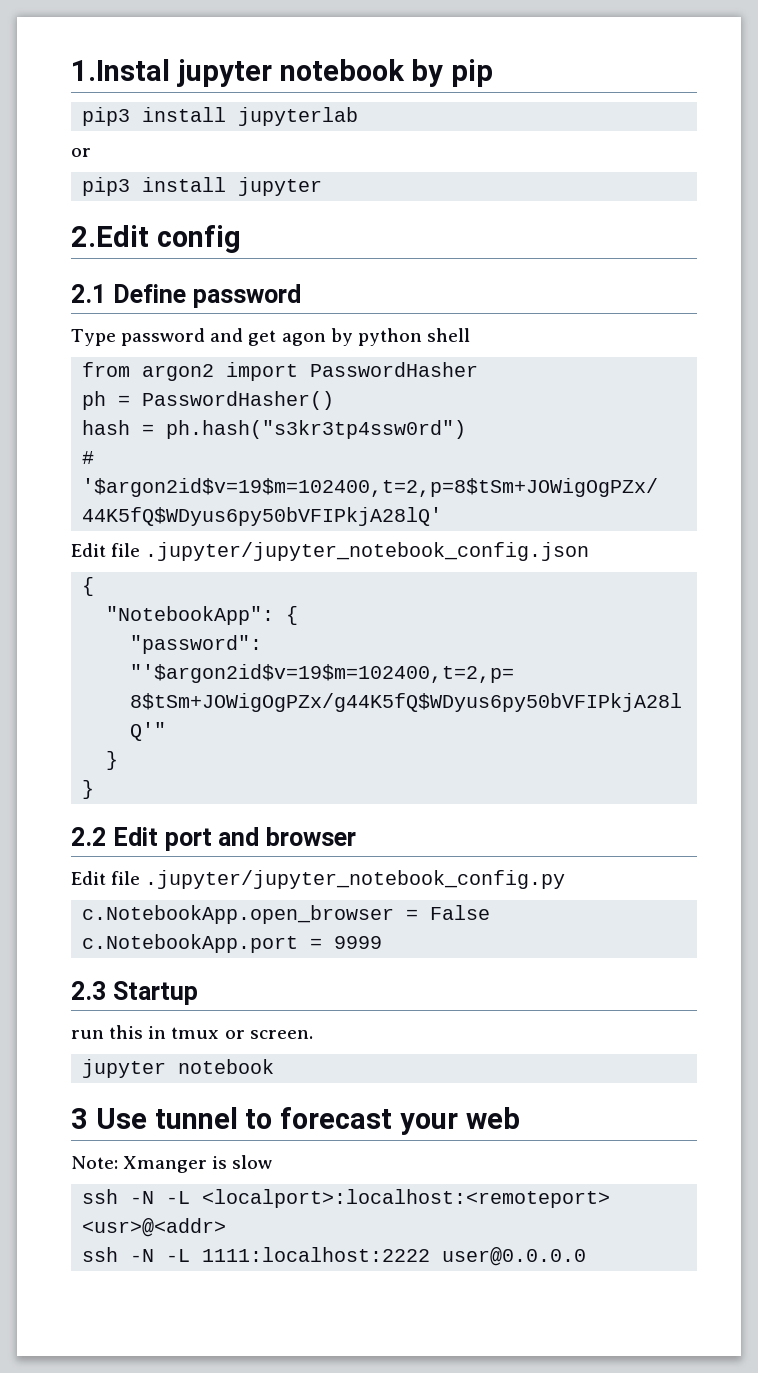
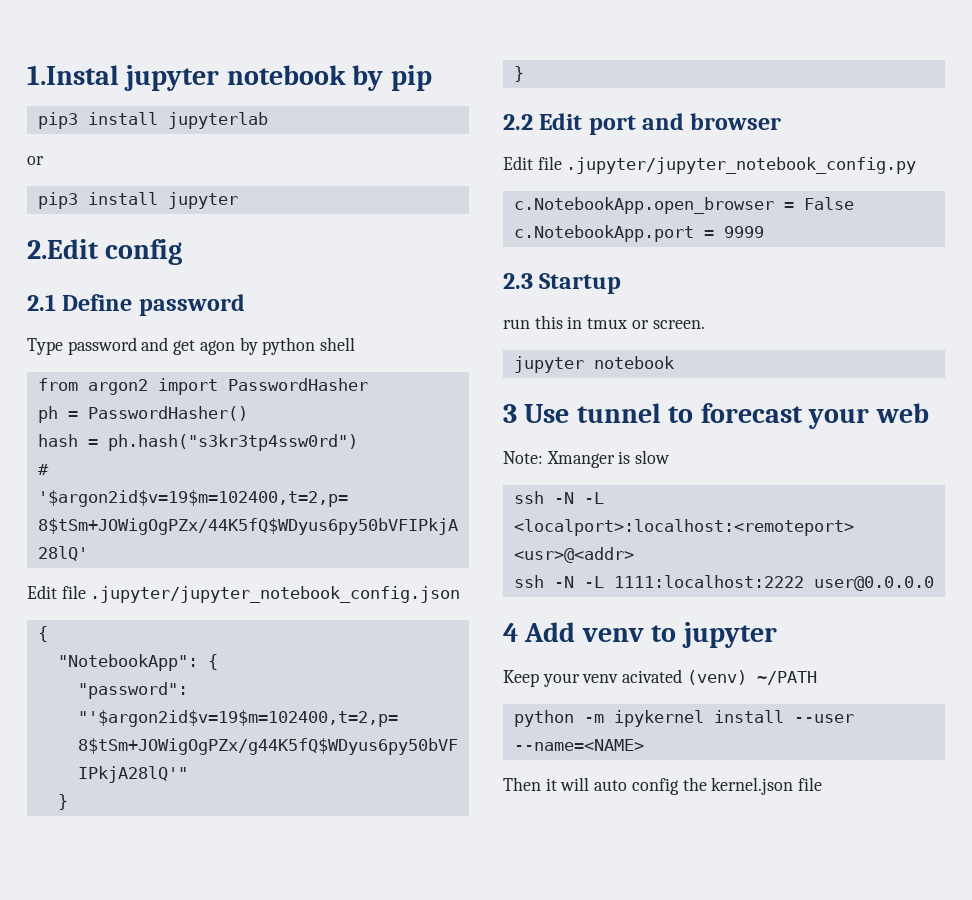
(587, 1256) none -> [503,622,777,648] [503,669,817,687] [513,710,854,727] [513,739,644,751] [503,777,823,795] // 4 Add venv to jupyter // Keep your venv acivated (venv) ~/PATH // python -m ipykernel install --user --name=<NAME> // Then it will auto config the kernel.json file

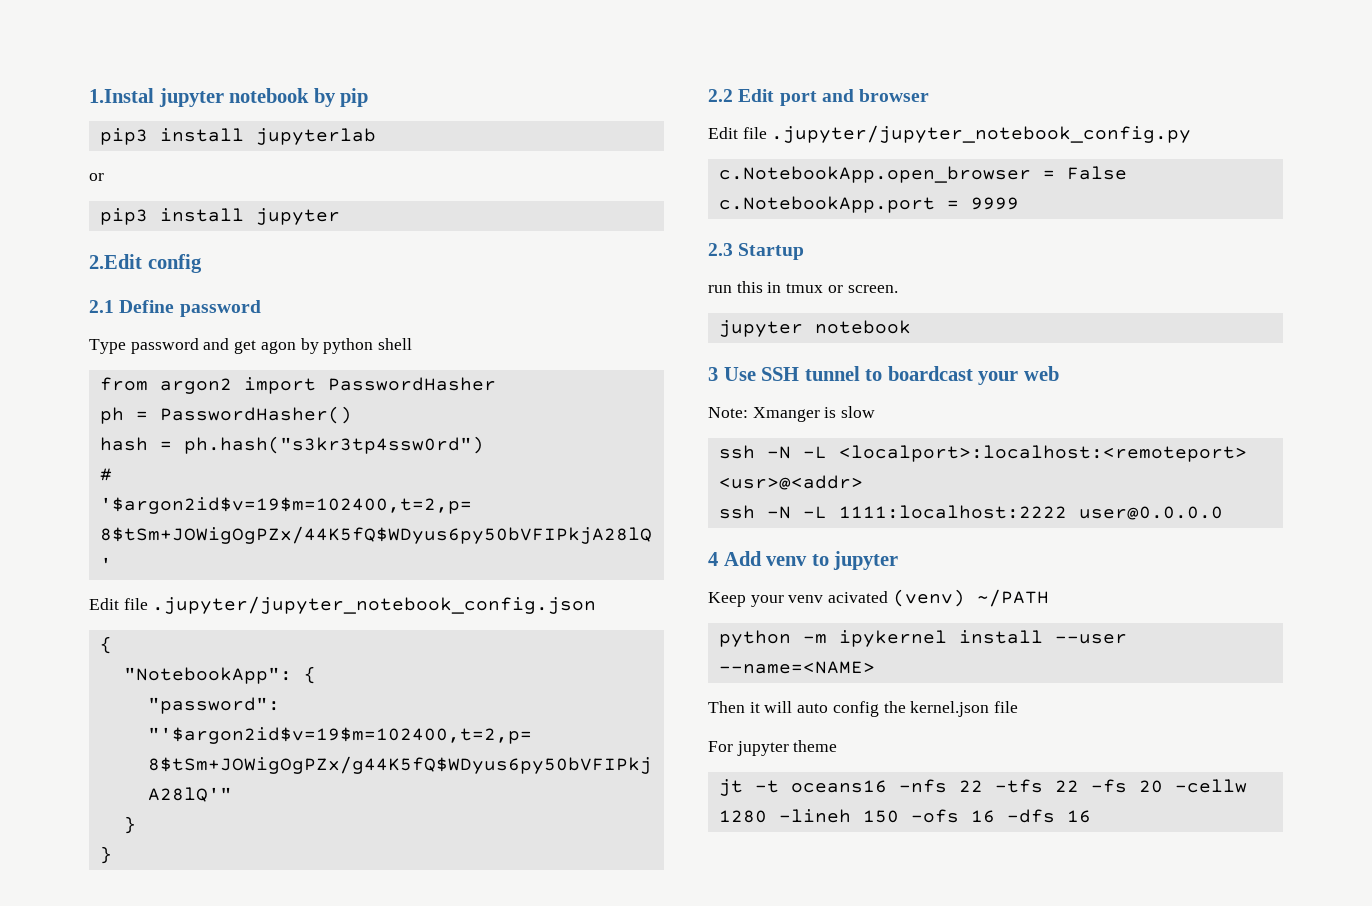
(570, 413) none -> [761,367,800,381] SSH
[700,403,803,423] forecast -> [887,366,973,381] boardcast
(823, 784) none -> [708,740,838,756] [718,779,1247,796] [718,809,1091,823] // For jupyter theme // jt -t oceans16 -nfs 22 -tfs 22 -fs 20 -cellw 1280 -lineh 150 -ofs 16 -dfs 16

